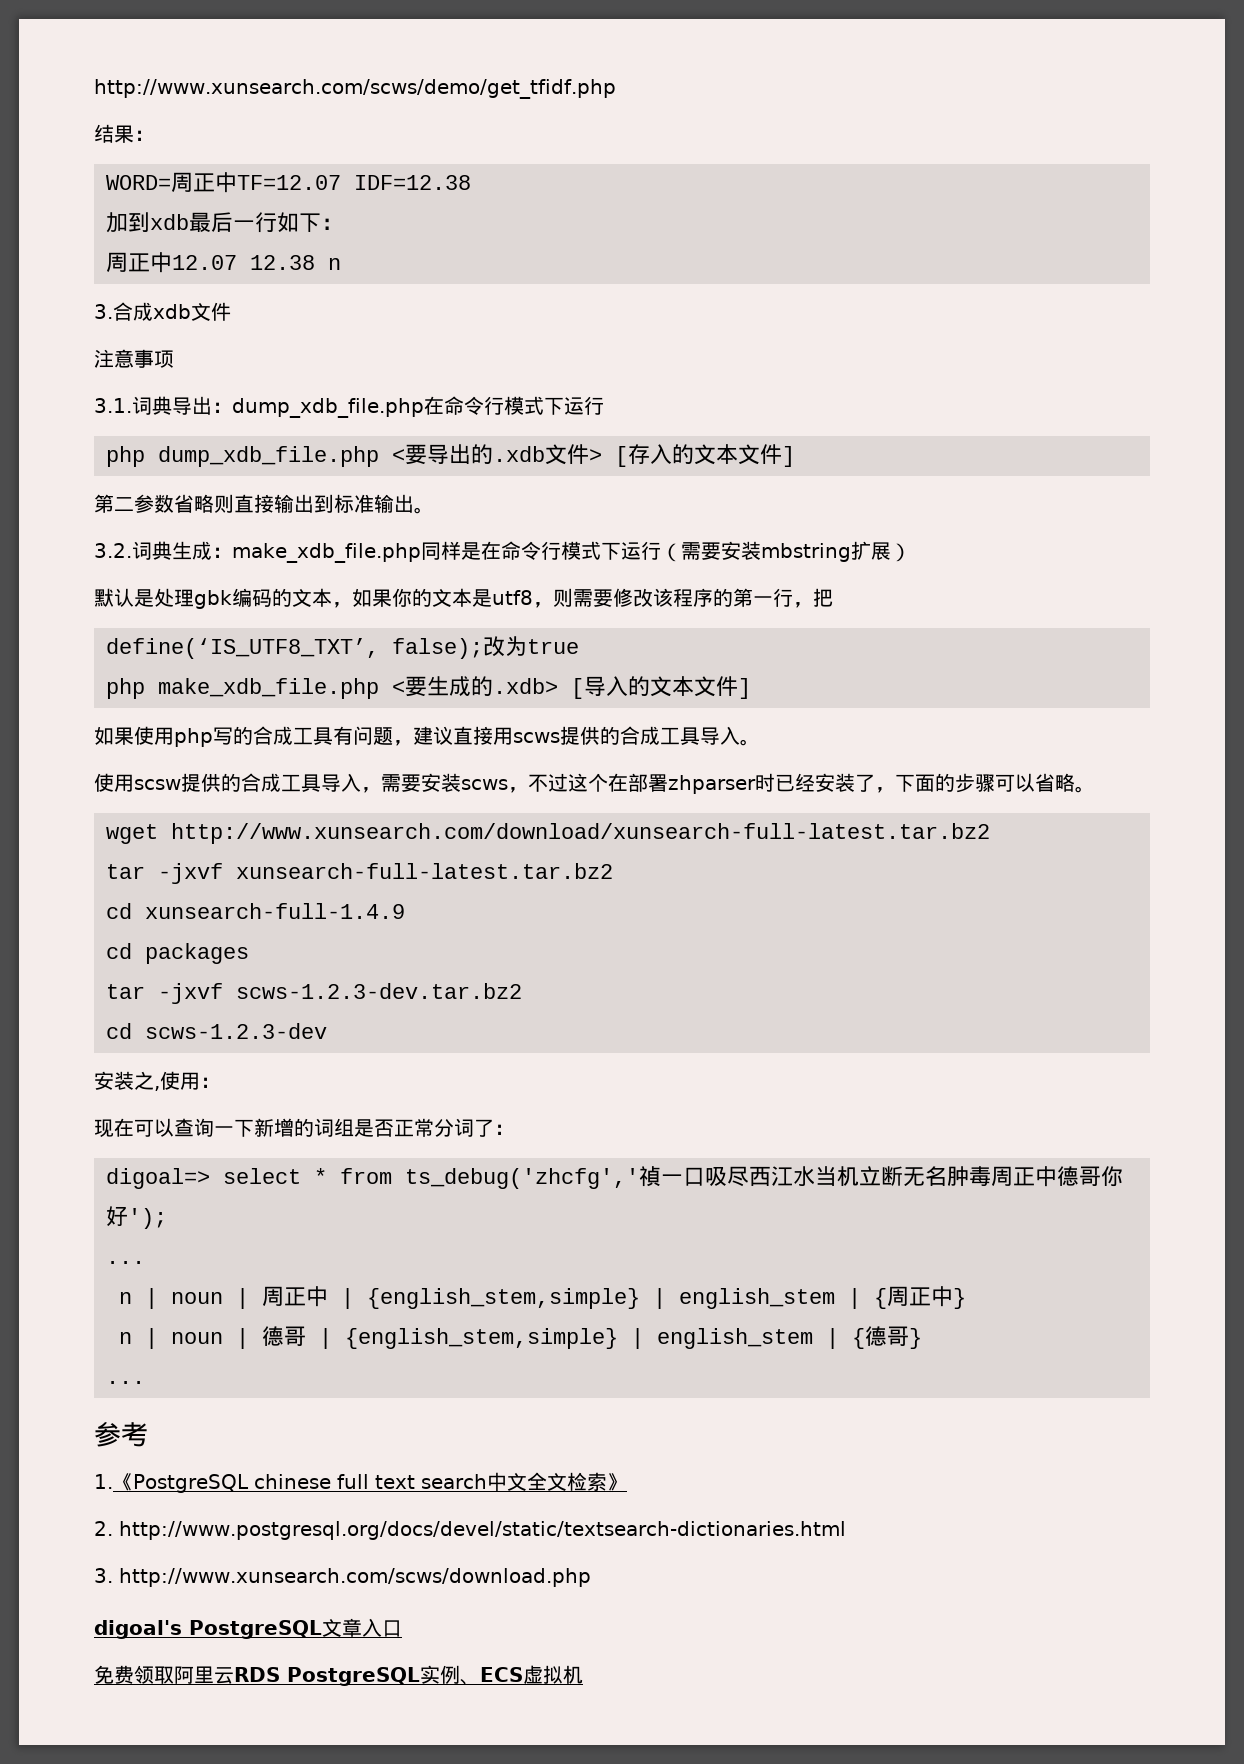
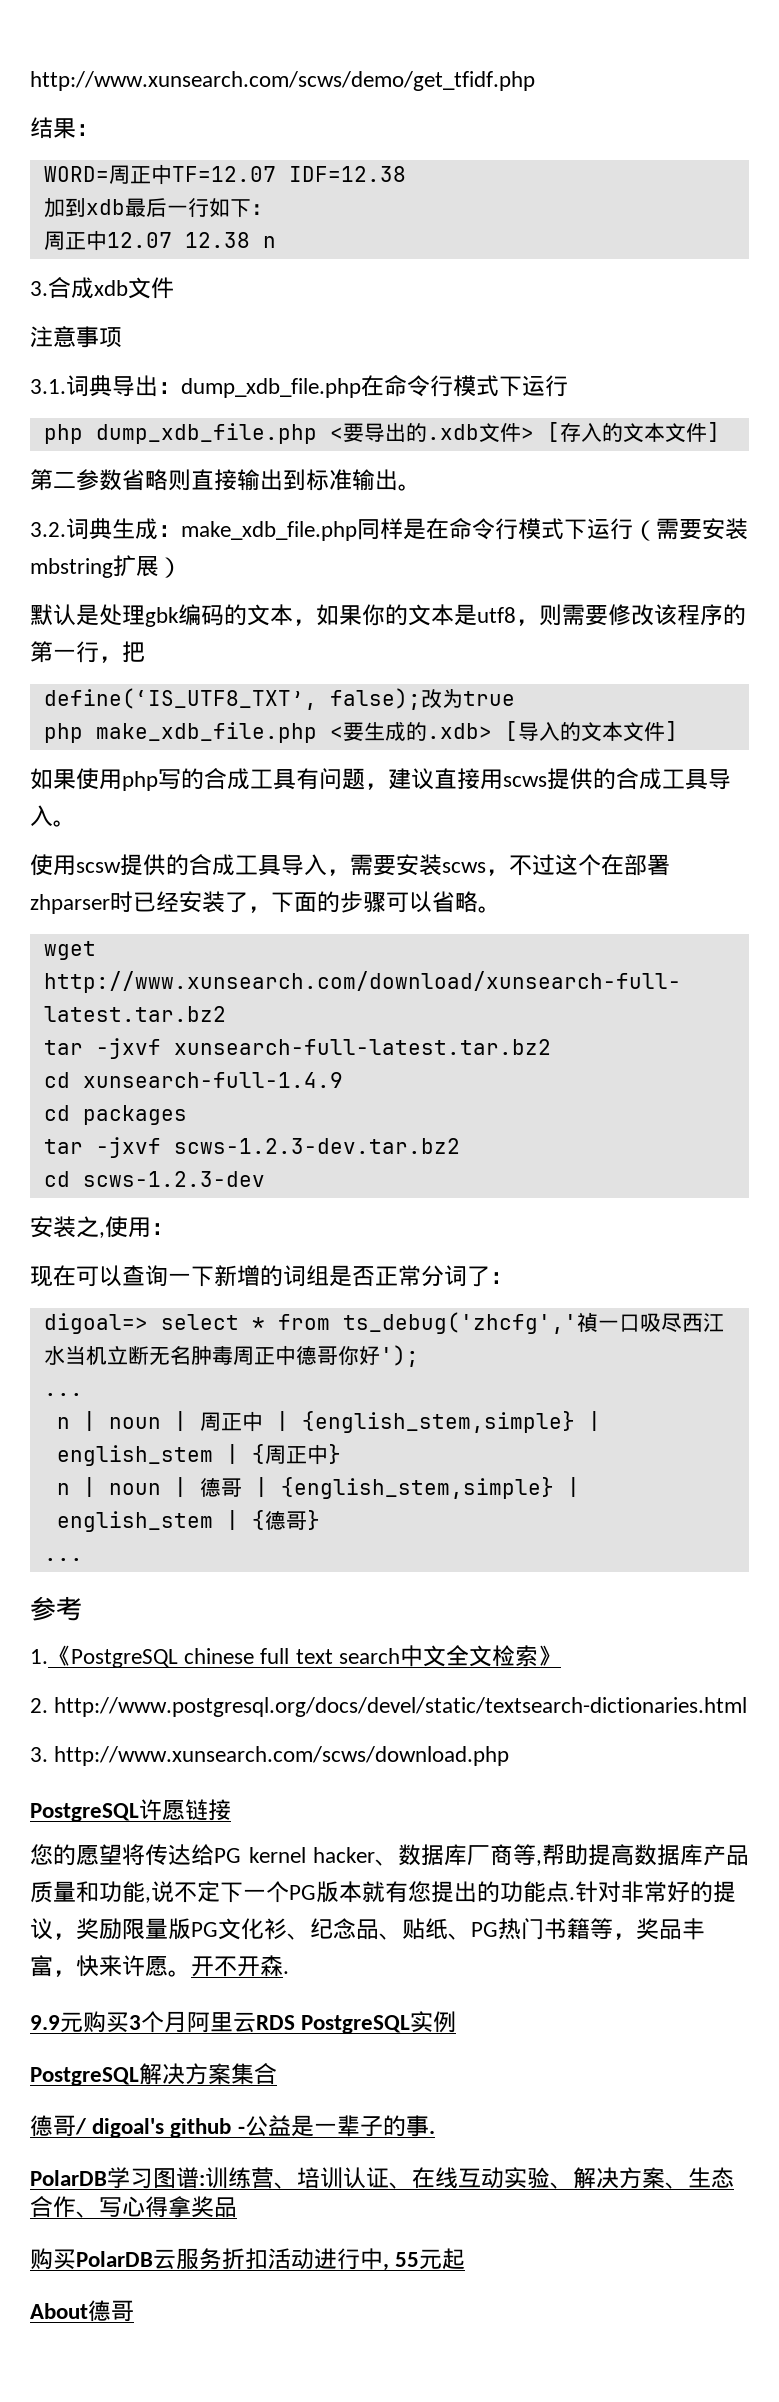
[94,1618,402,1639] [94,1665,174,1684] digoal's PostgreSQL文章入口 // 免费领取 -> [30,1799,231,1822] [30,1844,749,1866] [30,1881,736,1903] [30,1918,705,1940] [30,1955,289,1977] [30,2011,187,2033] PostgreSQL许愿链接 // 您的愿望将传达给PG kernel hacker、数据库厂商等,帮助提高数据库产品质量和功能,说不定下一个PG版本就有您提出的功能点.针对非常好的提议，奖励限量版PG文化衫、纪念品、贴纸、PG热门书籍等，奖品丰富，快来许愿。开不开森. // 9.9元购买3个月
[460,1665,583,1685] 、ECS虚拟机 -> [30,2063,277,2086] [30,2115,435,2138] [30,2167,734,2189] [30,2196,237,2218] [30,2248,466,2271] [30,2300,134,2322] // PostgreSQL解决方案集合 // 德哥/ digoal's github -公益是一辈子的事. // PolarDB学习图谱:训练营、培训认证、在线互动实验、解决方案、生态合作、写心得拿奖品 // 购买PolarDB云服务折扣活动进行中, 55元起 // About德哥

